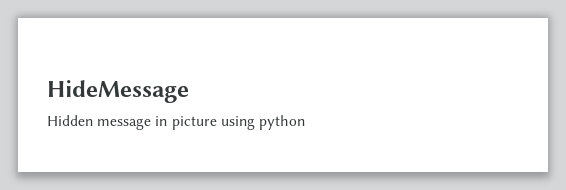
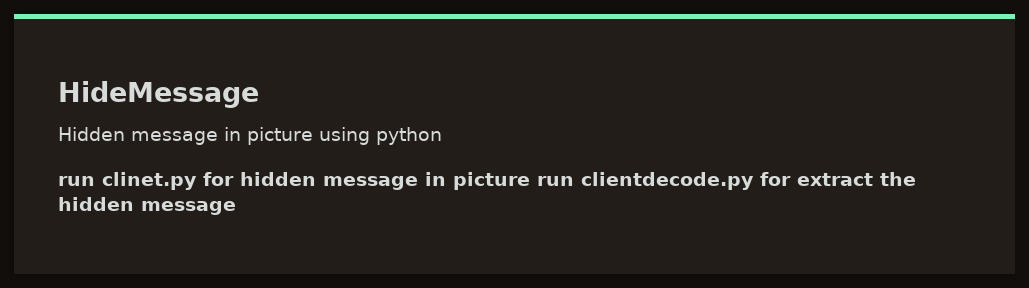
(305, 122) none -> [58,172,916,190] [58,197,236,215] // run clinet.py for hidden message in picture run clientdecode.py for extract the hidden message

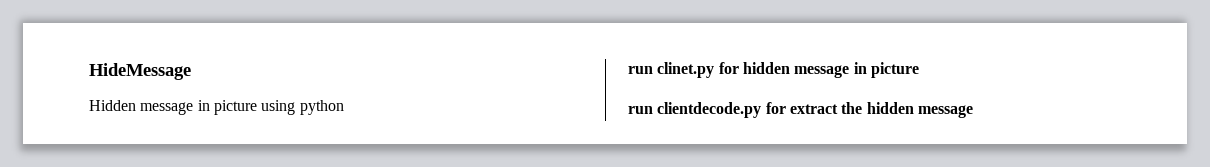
(530, 181) none -> (919, 70) //

